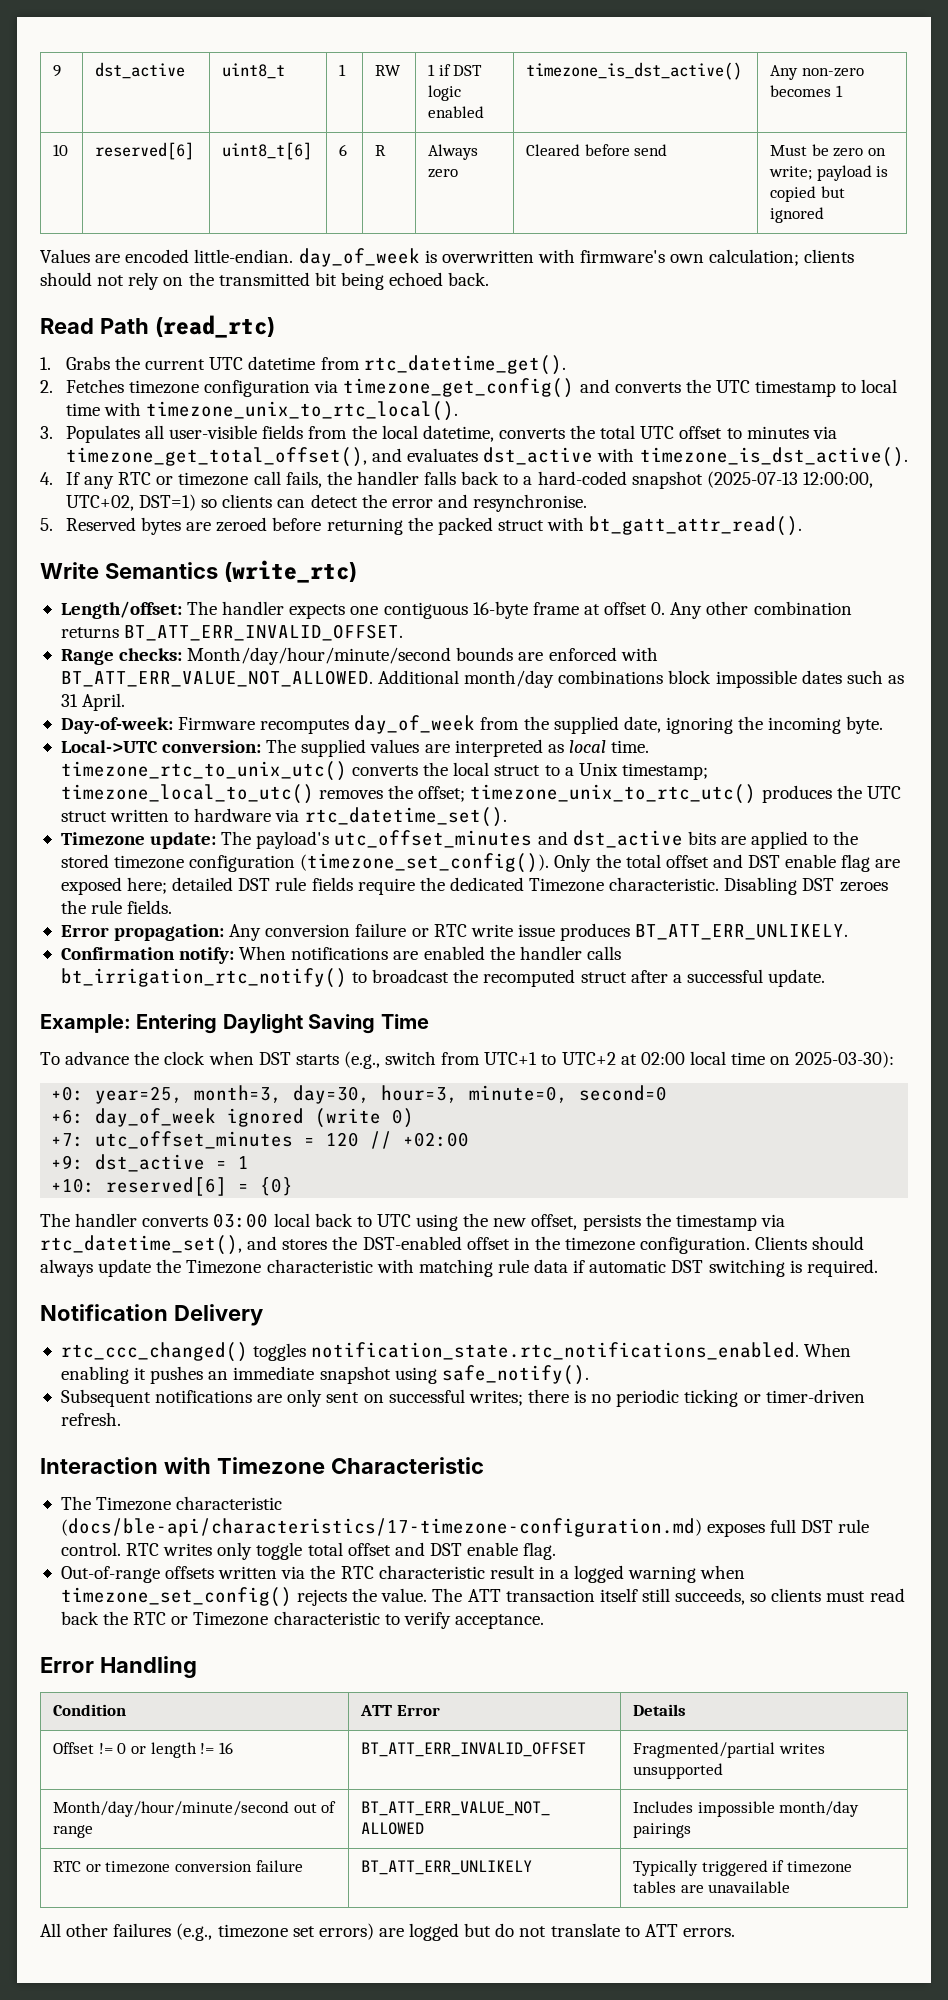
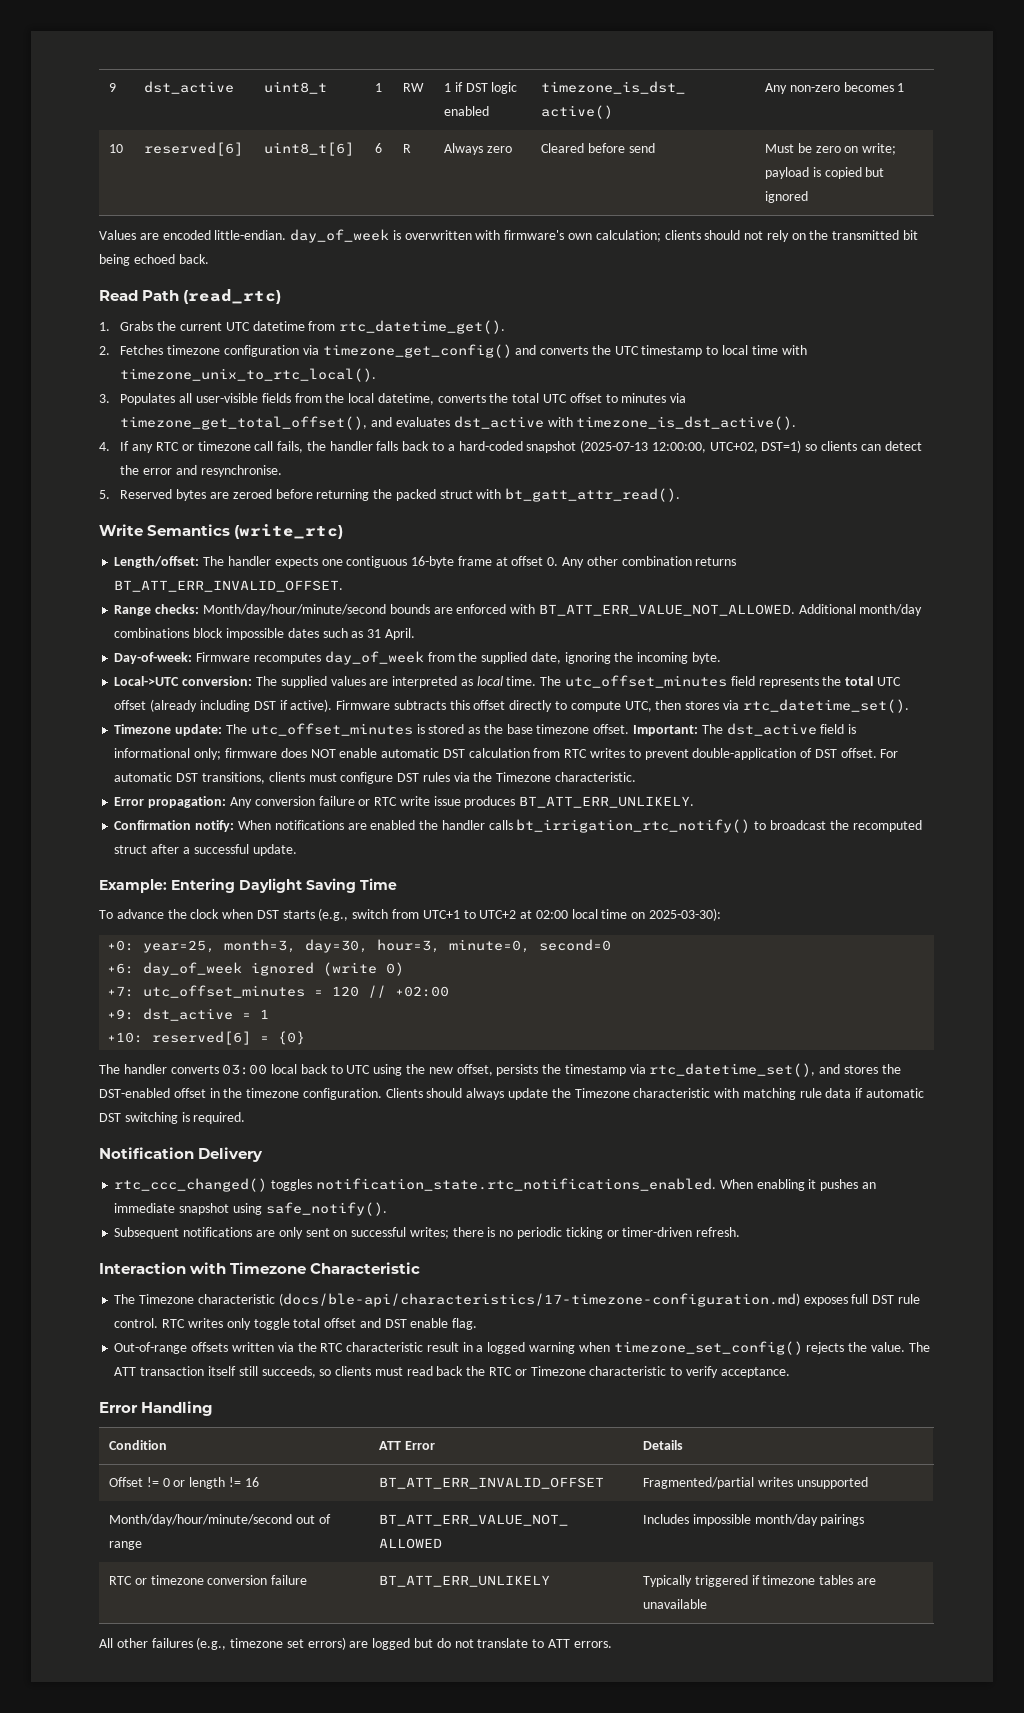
[60,761,708,781] [60,784,901,804] [60,808,272,822] timezone_rtc_to_unix_utc() converts the local struct to a Unix timestamp; timezone_local_to_utc() removes the offset; timezone_unix_to_rtc_utc() produces the UTC struct written to hardware -> [540,675,901,688] [114,699,720,712] The utc_offset_minutes field represents the total UTC offset (already including DST if active). Firmware subtracts this offset directly to compute UTC, then stores
[256,830,859,849] [60,853,901,873] [60,877,888,895] [60,900,173,914] payload's utc_offset_minutes and dst_active bits are applied to the stored timezone configuration (timezone_set_config()). Only the total offset and DST enable flag are exposed here; detailed DST rule fields require the dedicated Timezone characteristic. Disabling DST zeroes the rule fields. -> [250,723,857,736] [114,748,899,760] [114,772,636,784] utc_offset_minutes is stored as the base timezone offset. Important: The dst_active field is informational only; firmware does NOT enable automatic DST calculation from RTC writes to prevent double-application of DST offset. For automatic DST transitions, clients must configure DST rules via the Timezone characteristic.

